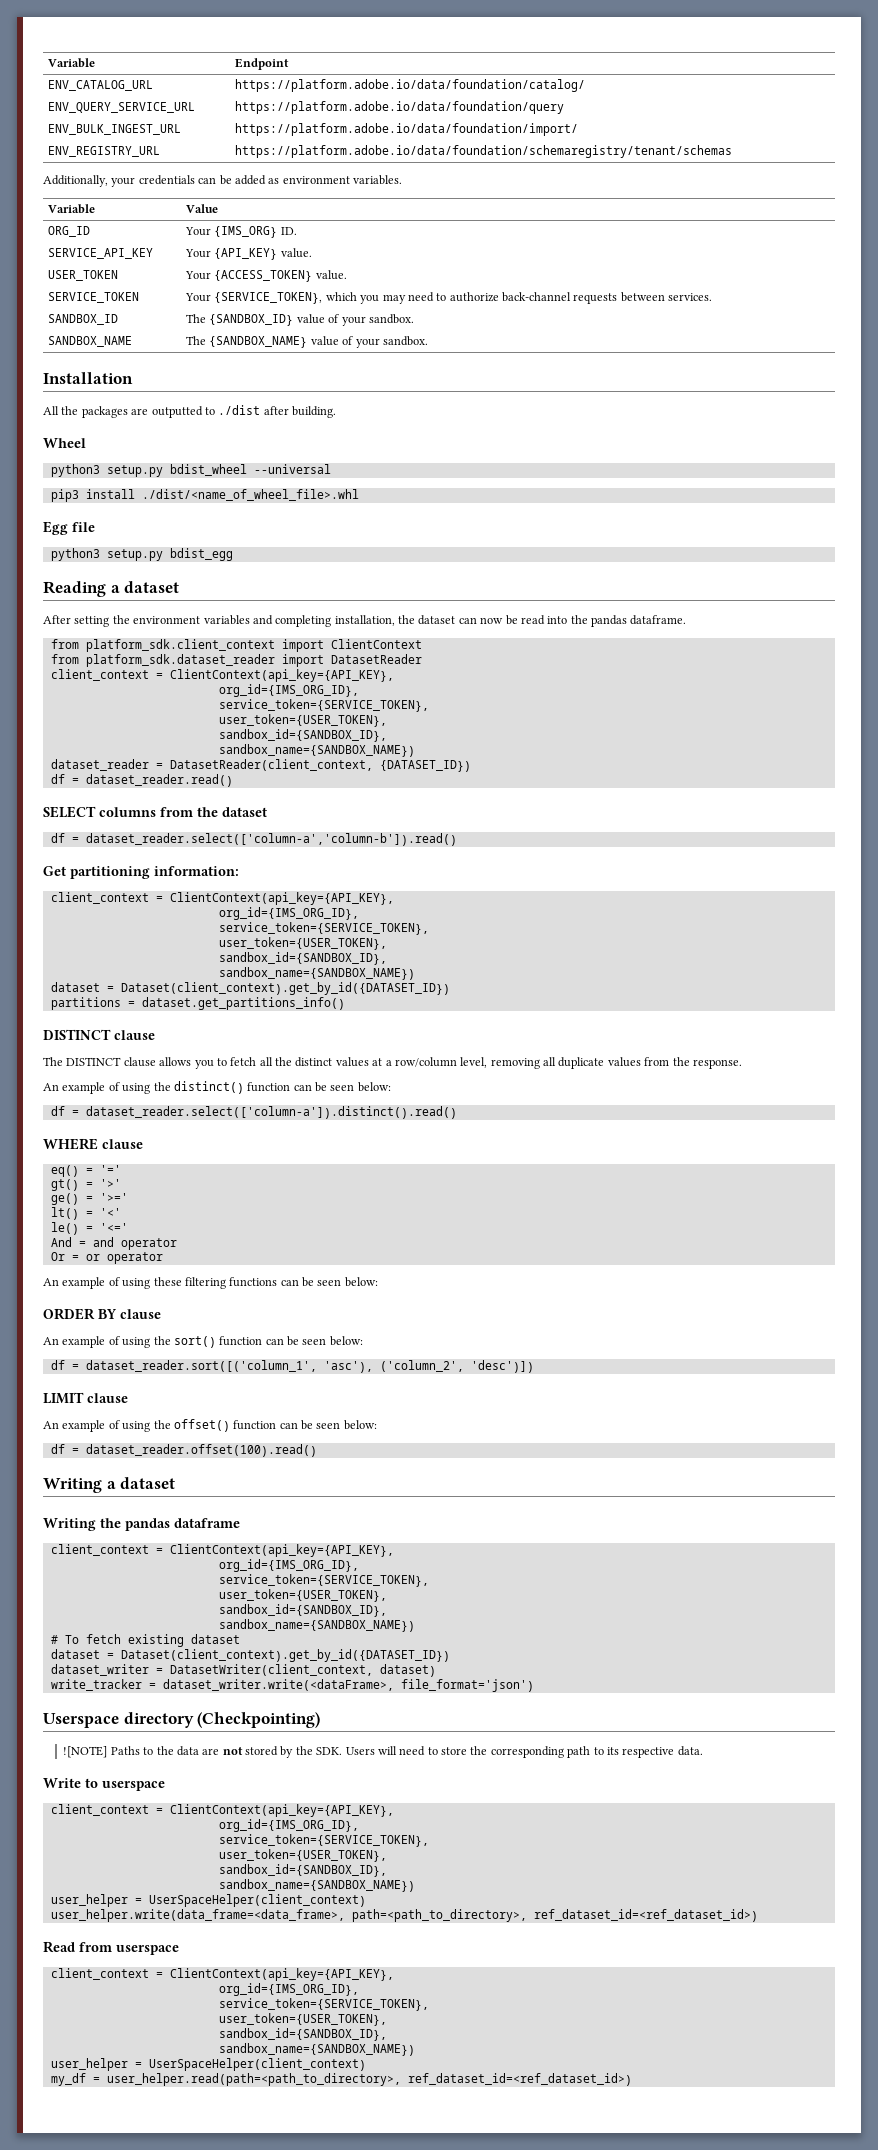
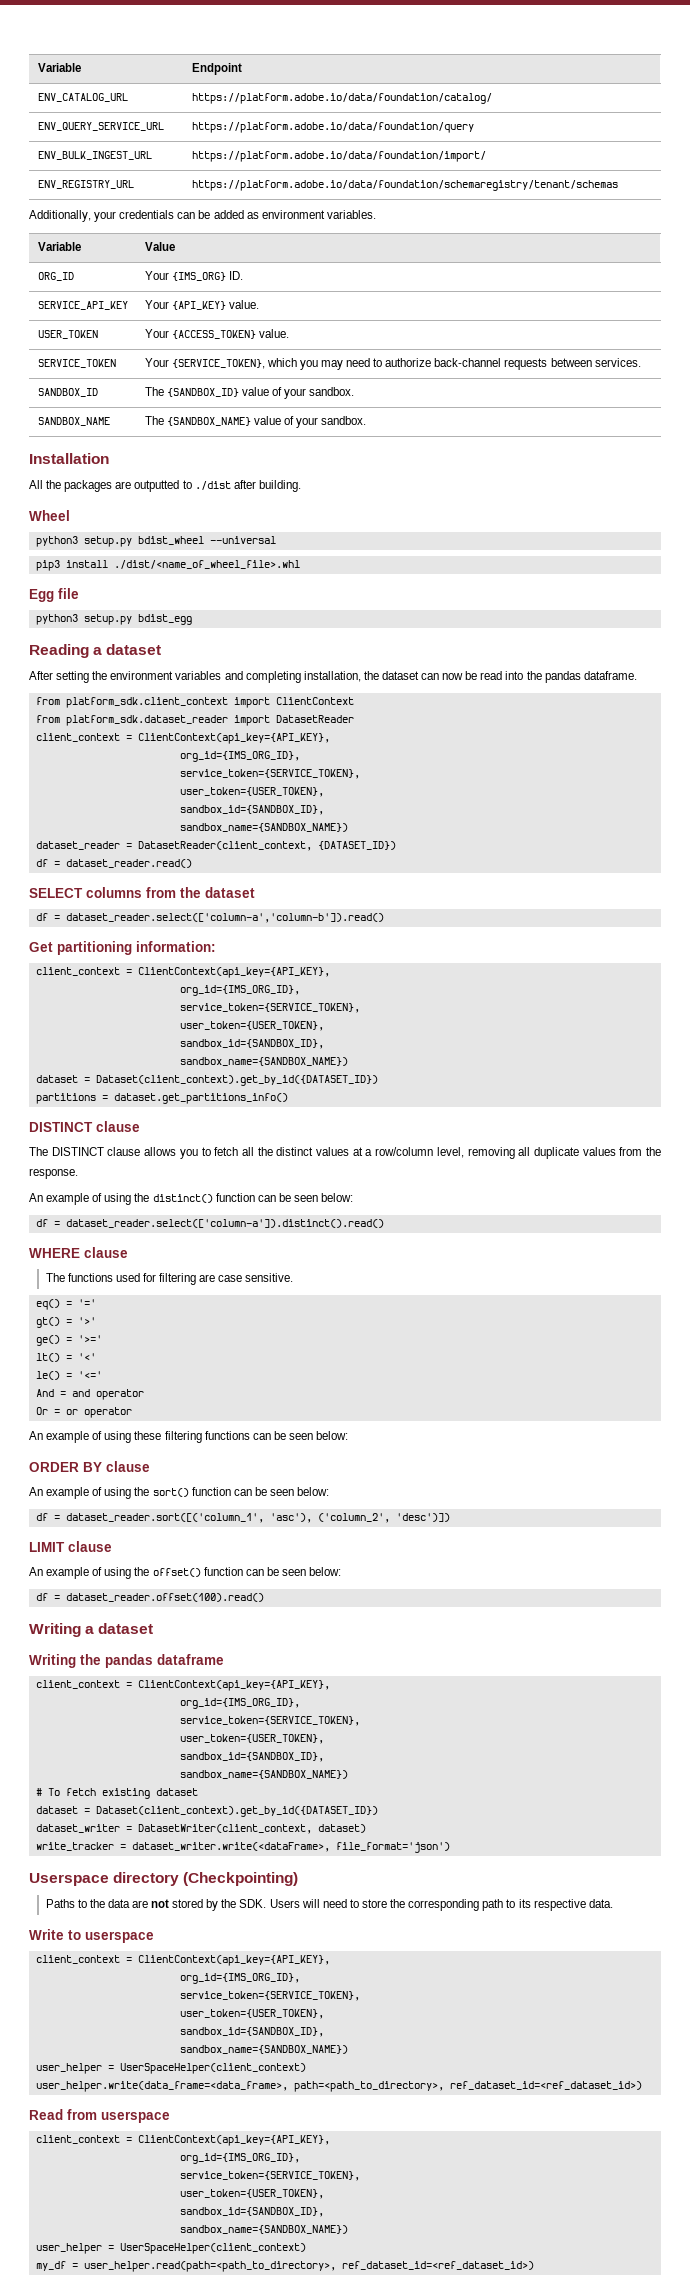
(143, 1144) none -> [45,1273,294,1285] // The functions used for filtering are case sensitive.
[63,1746,108,1758] ![NOTE] -> (299, 1879) none

